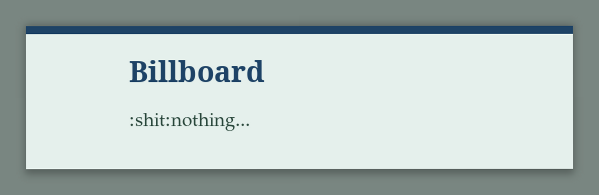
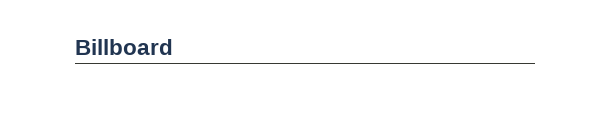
[129,113,251,132] // :shit:nothing... -> (173, 47) none

